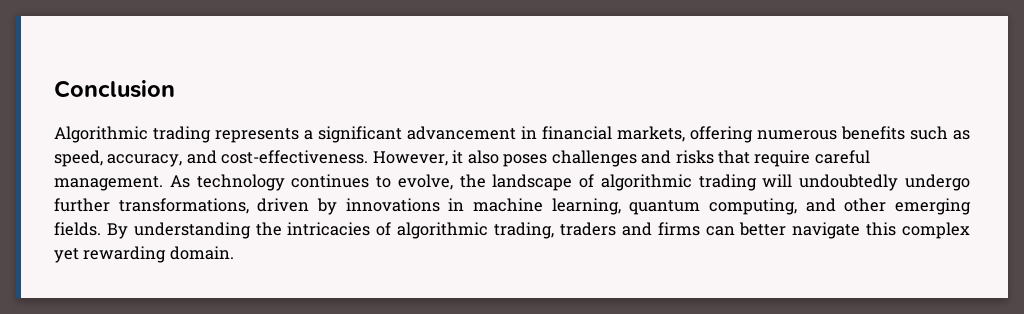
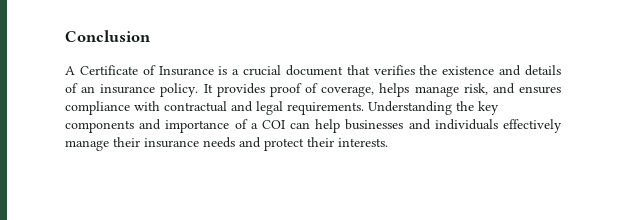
[54,126,970,143] [54,150,870,167] [54,174,970,191] [54,198,971,215] [54,222,971,239] [54,246,234,263] Algorithmic trading represents a significant advancement in financial markets, offering numerous benefits such as speed, accuracy, and cost-effectiveness. However, it also poses challenges and risks that require careful management. As technology continues to evolve, the landscape of algorithmic trading will undoubtedly undergo further transformations, driven by innovations in machine learning, quantum computing, and other emerging fields. By understanding the intricacies of algorithmic trading, traders and firms can better navigate this complex yet rewarding domain. -> [65,65,562,76] [65,83,561,97] [65,101,499,115] [65,119,562,133] [65,137,388,151] A Certificate of Insurance is a crucial document that verifies the existence and details of an insurance policy. It provides proof of coverage, helps manage risk, and ensures compliance with contractual and legal requirements. Understanding the key components and importance of a COI can help businesses and individuals effectively manage their insurance needs and protect their interests.

